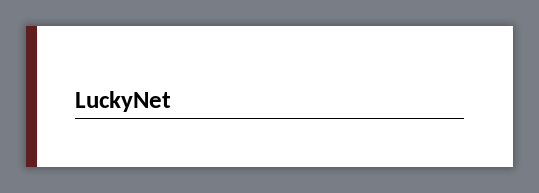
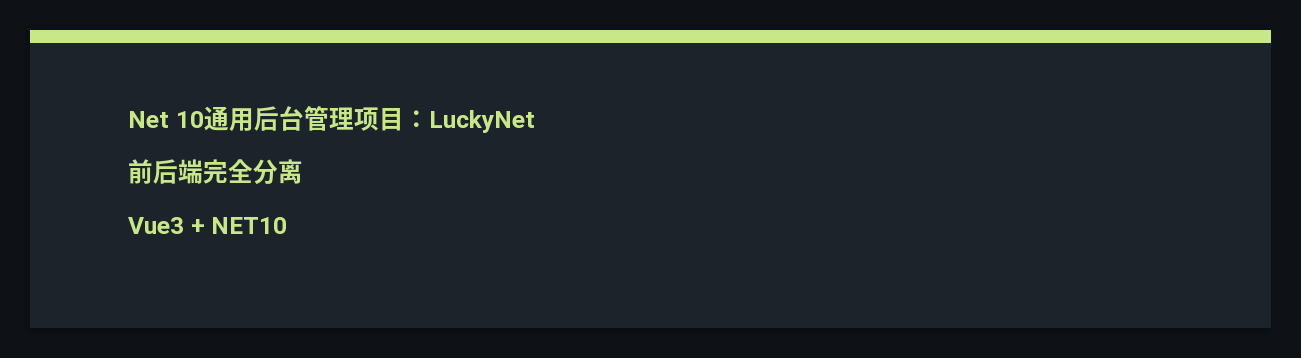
[75,91,171,112] LuckyNet -> [128,106,535,133] [128,159,303,185] [128,217,288,234] Net 10通用后台管理项目：LuckyNet // 前后端完全分离 // Vue3 + NET10

